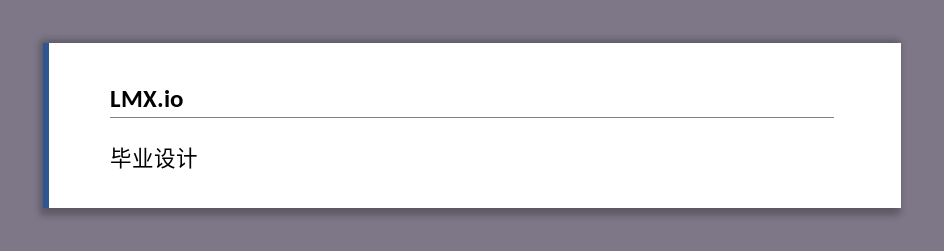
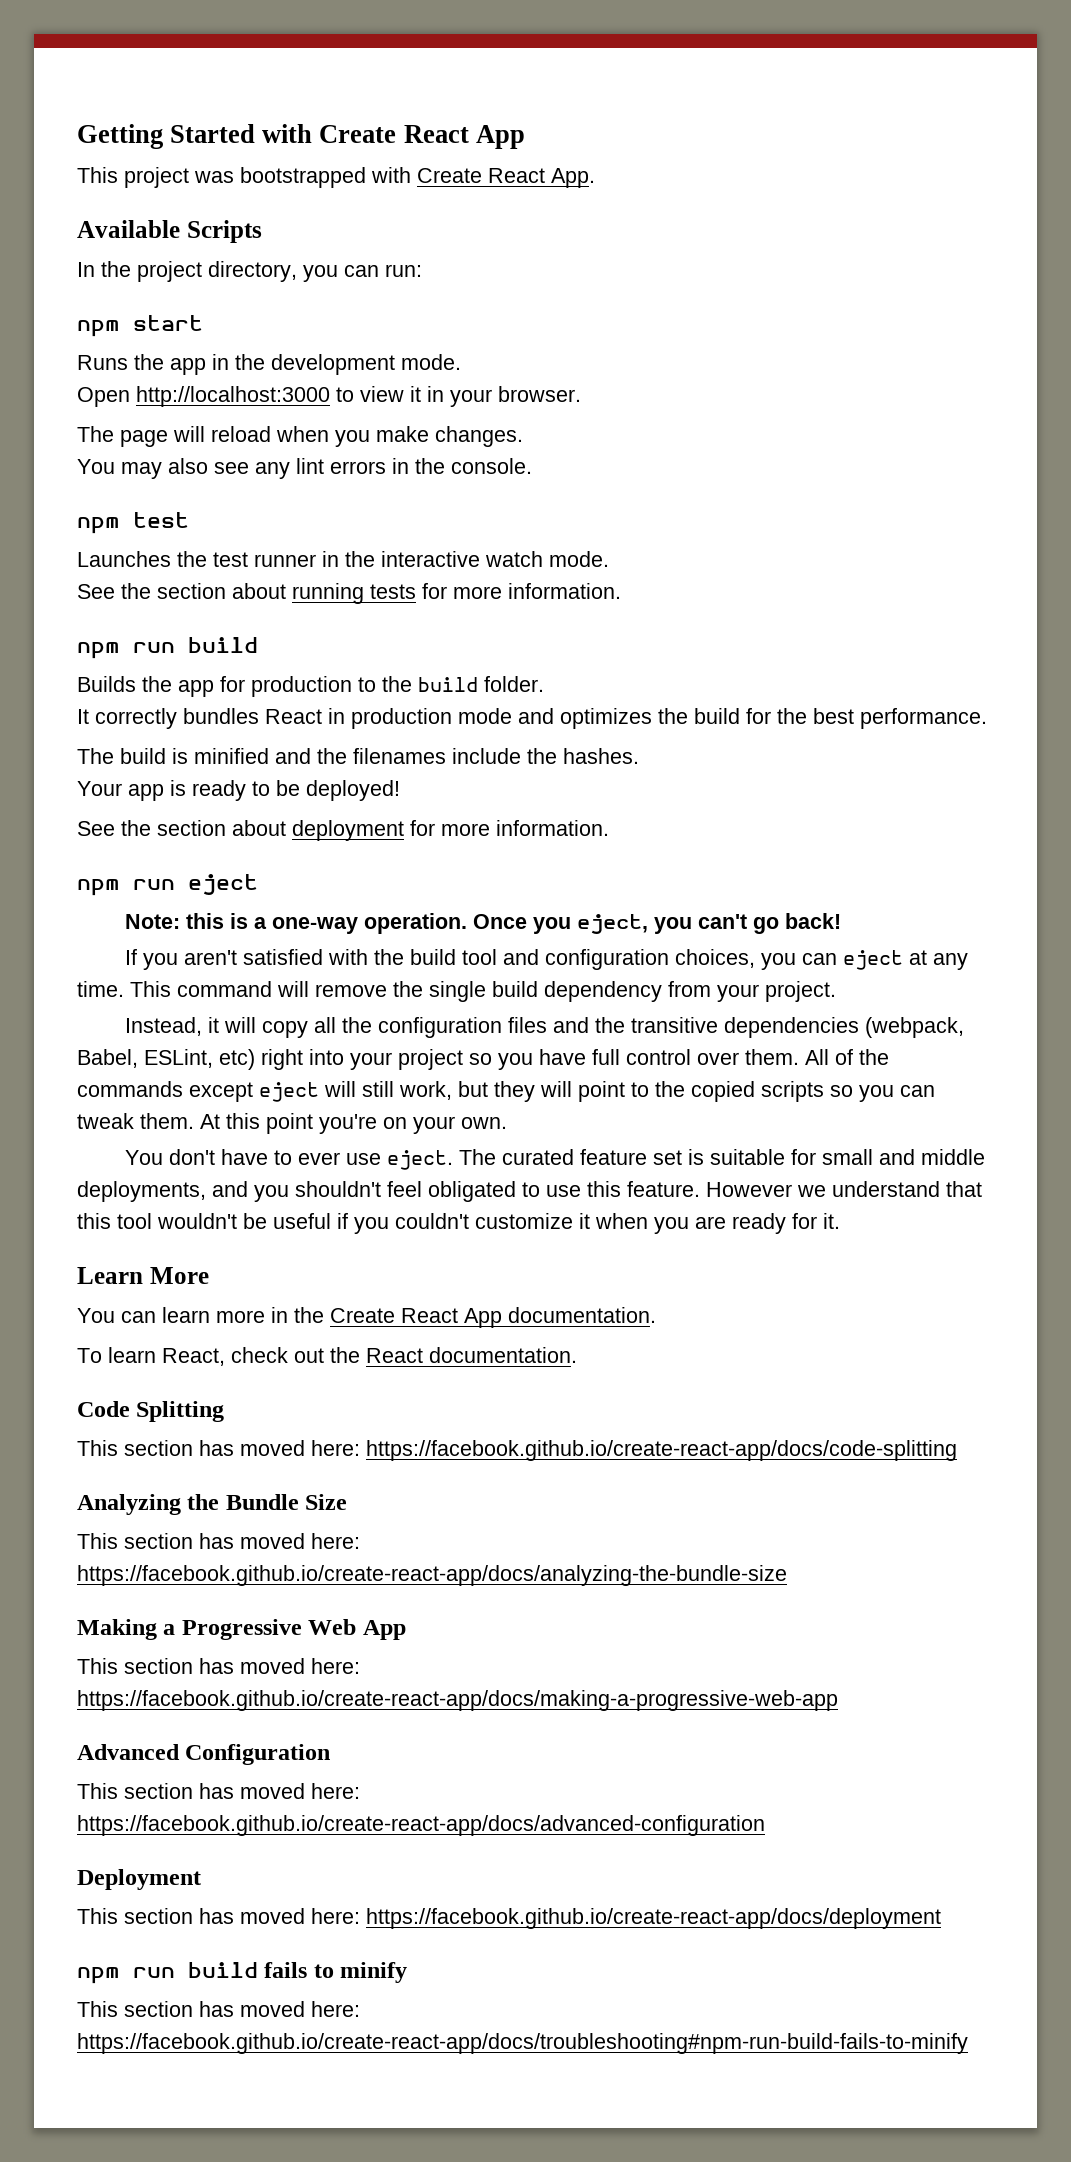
[110,90,183,107] [110,147,198,169] LMX.io // 毕业设计 -> [77,124,525,149] [77,167,595,188] [77,220,262,243] [77,261,422,282] [77,315,203,337] [77,354,461,375] [77,386,581,407] [77,426,523,447] [77,458,532,479] [77,512,189,534] [77,551,609,567] [77,583,621,604] [77,637,258,659] [77,676,544,697] [77,708,987,729] [77,748,639,764] [77,780,400,801] [77,820,609,841] [77,874,258,896] [125,913,842,934] [125,949,969,970] [77,981,836,1002] [125,1017,965,1038] [77,1049,889,1070] [77,1081,935,1102] [77,1113,507,1134] [125,1149,986,1170] [77,1181,982,1202] [77,1213,840,1234] [77,1267,209,1284] [77,1307,656,1328] [77,1347,577,1366] [77,1401,225,1422] [77,1440,957,1461] [77,1494,348,1515] [77,1533,360,1549] [77,1565,787,1586] [77,1619,406,1640] [77,1658,360,1674] [77,1690,838,1711] [77,1744,331,1765] [77,1783,360,1799] [77,1815,765,1836] [77,1869,201,1890] [77,1908,941,1929] [77,1962,408,1984] [77,2001,360,2017] [77,2033,968,2054] Getting Started with Create React App // This project was bootstrapped with Create React App. // Available Scripts // In the project directory, you can run: // npm start // Runs the app in the development mode. // Open http://localhost:3000 to view it in your browser. // The page will reload when you make changes. // You may also see any lint errors in the console. // npm test // Launches the test runner in the interactive watch mode. // See the section about running tests for more information. // npm run build // Builds the app for production to the build folder. // It correctly bundles React in production mode and optimizes the build for the best performance. // The build is minified and the filenames include the hashes. // Your app is ready to be deployed! // See the section about deployment for more information. // npm run eject // Note: this is a one-way operation. Once you eject, you can't go back! // If you aren't satisfied with the build tool and configuration choices, you can eject at any time. This command will remove the single build dependency from your project. // Instead, it will copy all the configuration files and the transitive dependencies (webpack, Babel, ESLint, etc) right into your project so you have full control over them. All of the commands except eject will still work, but they will point to the copied scripts so you can tweak them. At this point you're on your own. // You don't have to ever use eject. The curated feature set is suitable for small and middle deployments, and you shouldn't feel obligated to use this feature. However we understand that this tool wouldn't be useful if you couldn't customize it when you are ready for it. // Learn More // You can learn more in the Create React App documentation. // To learn React, check out the React documentation. // Code Splitting // This section has moved here: https://facebook.github.io/create-react-app/docs/code-splitting // Analyzing the Bundle Size // This section has moved here: https://facebook.github.io/create-react-app/docs/analyzing-the-bundle-size // Making a Progressive Web App // This section has moved here: https://facebook.github.io/create-react-app/docs/making-a-progressive-web-app // Advanced Configuration // This section has moved here: https://facebook.github.io/create-react-app/docs/advanced-configuration // Deployment // This section has moved here: https://facebook.github.io/create-react-app/docs/deployment // npm run build fails to minify // This section has moved here: https://facebook.github.io/create-react-app/docs/troubleshooting#npm-run-build-fails-to-minify

